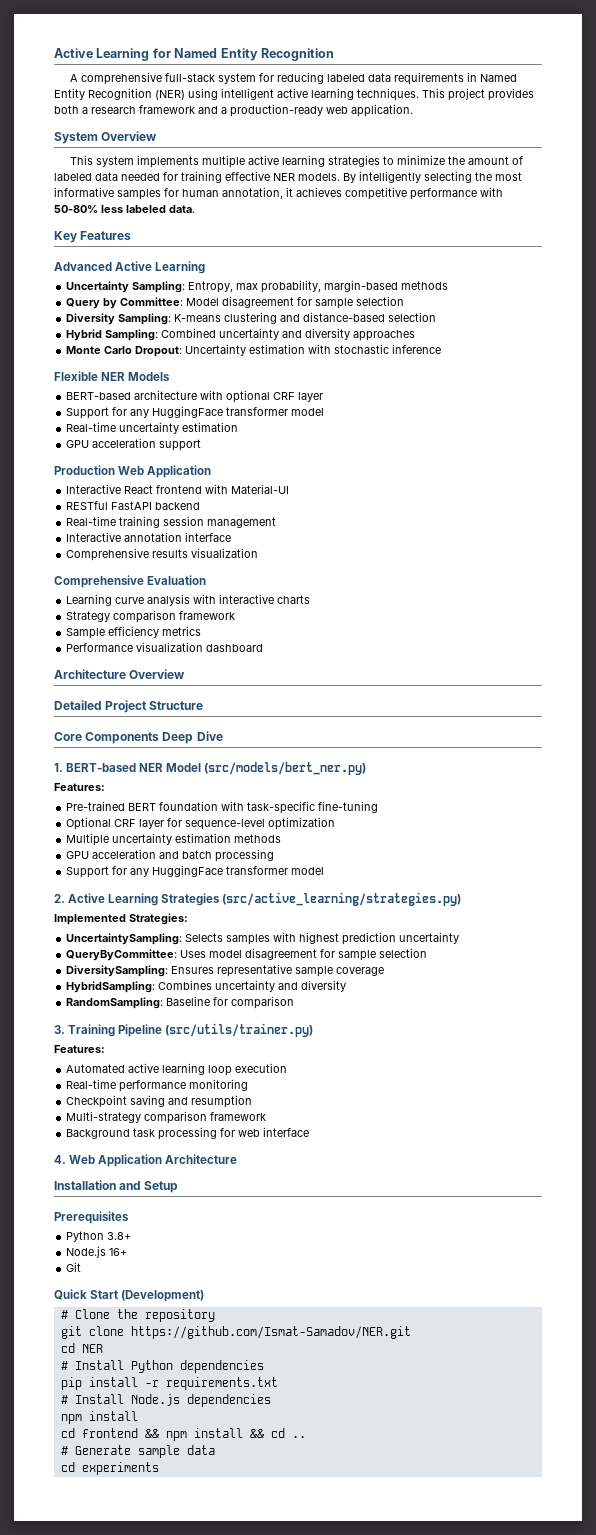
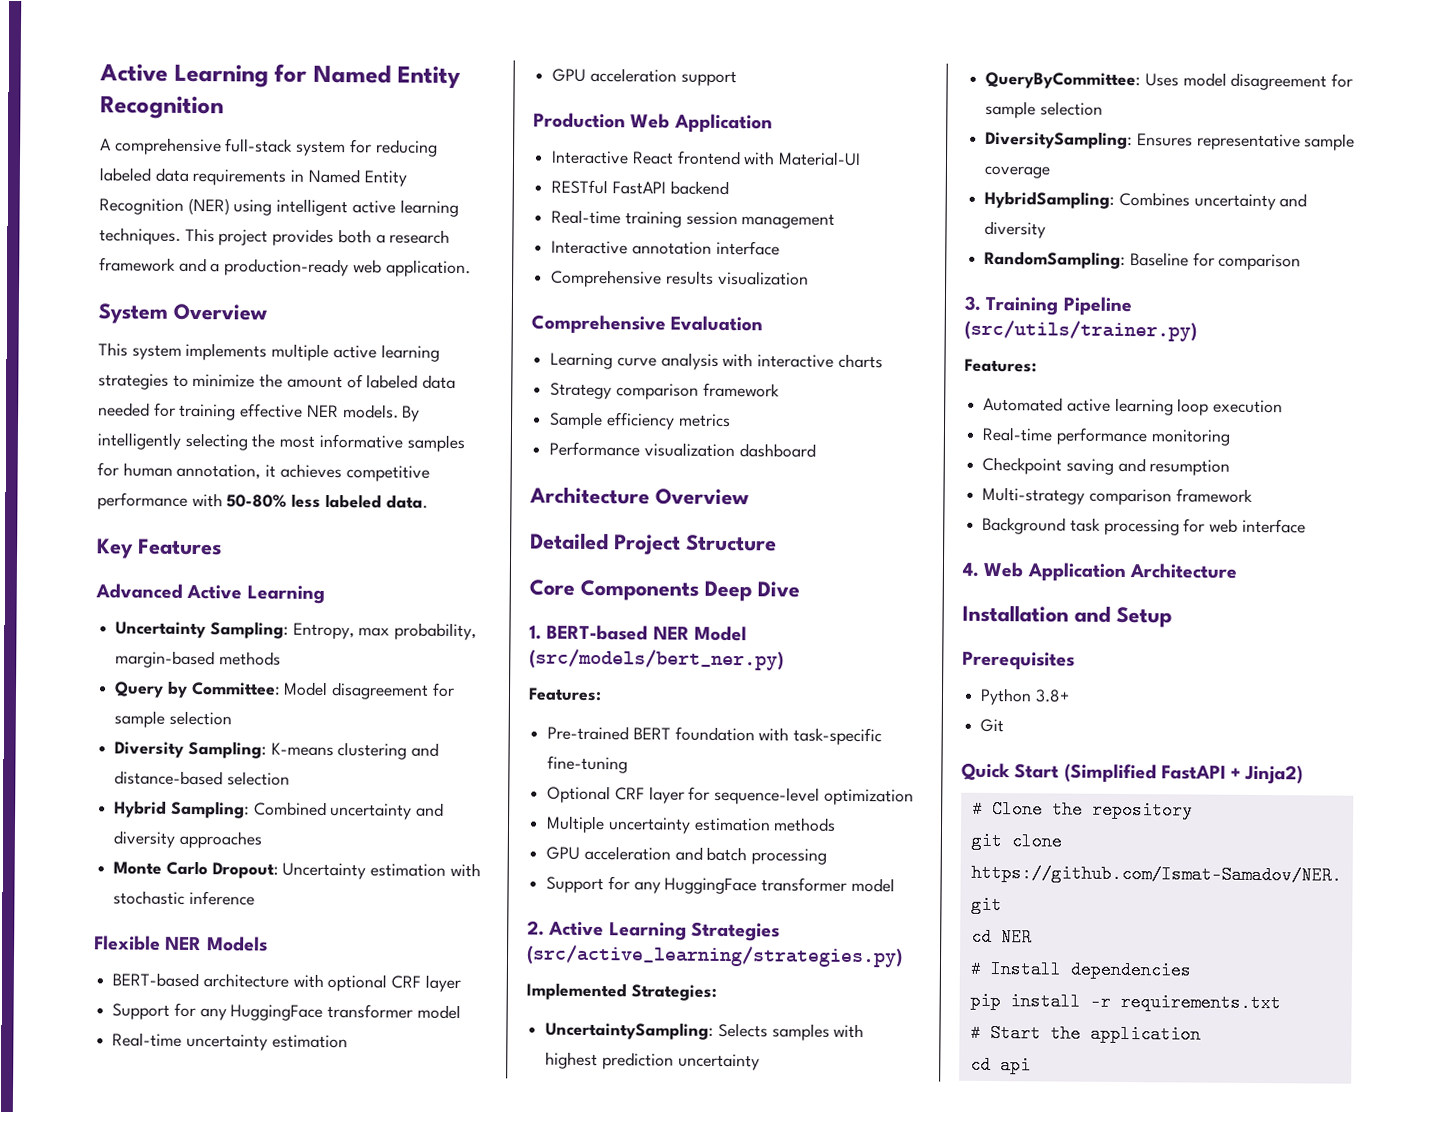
[66,1246,128,1258] // Node.js 16+ -> (1070, 696) none
[121,1290,205,1302] (Development) -> [1063,763,1304,785] (Simplified FastAPI + Jinja2)
[130,1360,173,1373] Python -> (1062, 969) none
[74,1394,271,1407] [60,1411,138,1424] [60,1428,306,1441] [60,1445,215,1458] [60,1462,159,1475] Install Node.js dependencies // npm install // cd frontend && npm install && cd .. // # Generate sample data // cd experiments -> [989,1023,1201,1044] [969,1055,1031,1075] Start the application // cd api

